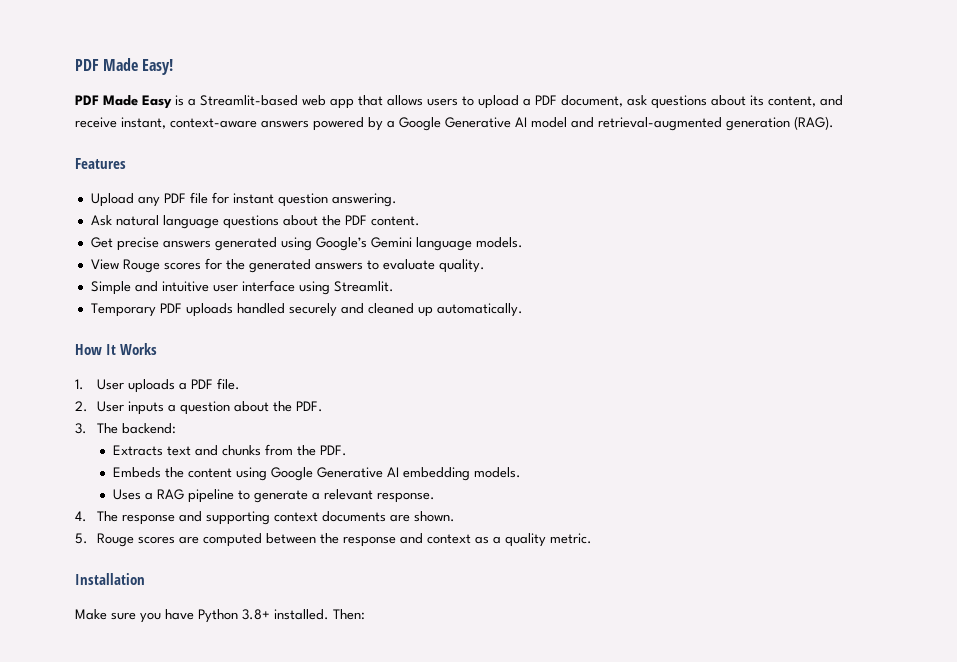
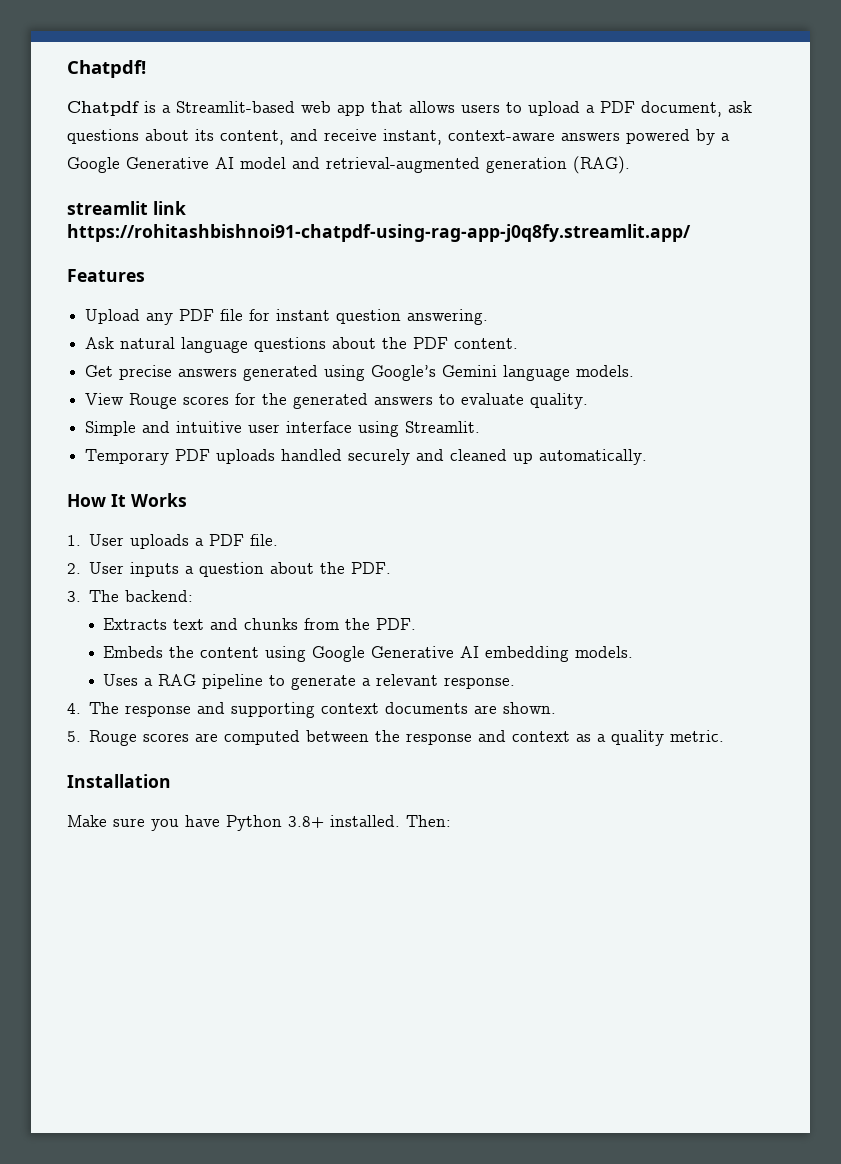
[75,58,174,75] [75,95,172,109] PDF Made Easy! // PDF Made Easy -> [67,60,146,78] [67,101,139,116] Chatpdf! // Chatpdf
(834, 123) none -> [67,201,186,215] [67,224,691,242] // streamlit link https://rohitashbishnoi91-chatpdf-using-rag-app-j0q8fy.streamlit.app/

